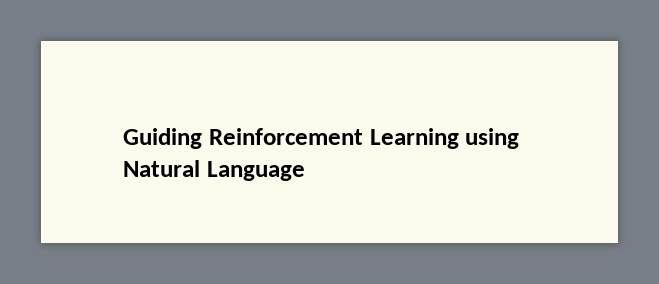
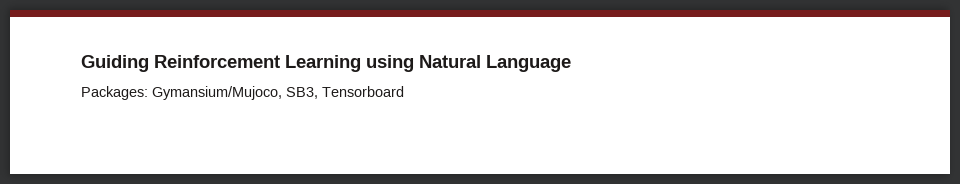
(305, 171) none -> [81,86,404,100] // Packages: Gymansium/Mujoco, SB3, Tensorboard

